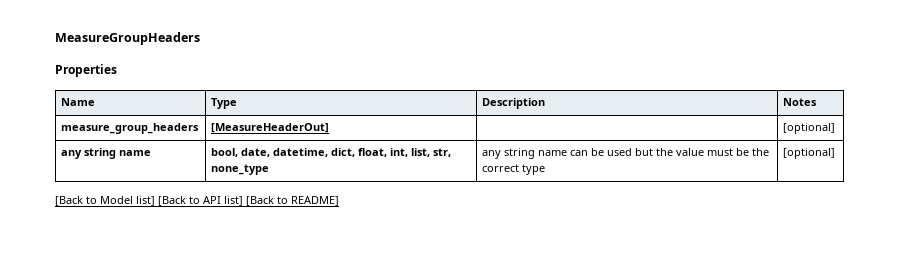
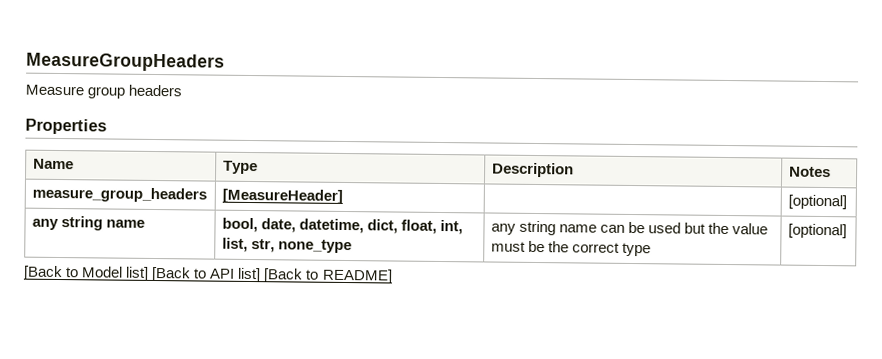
(200, 38) none -> [25,84,183,99] // Measure group headers
[211,123,330,133] [MeasureHeaderOut] -> [221,188,343,204] [MeasureHeader]

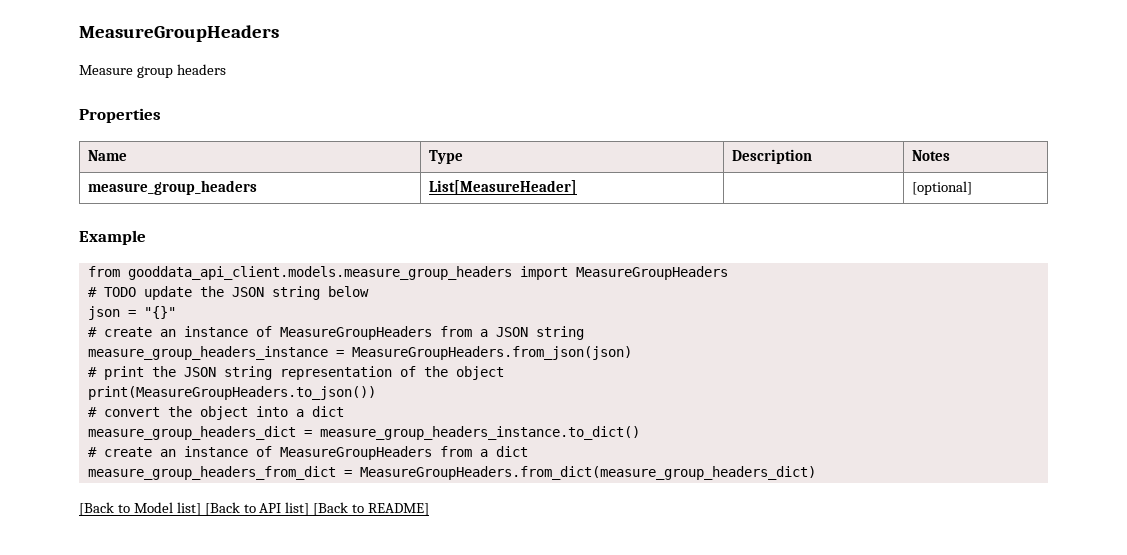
[221,188,343,204] [787,194,847,210] [31,216,145,231] [221,217,464,235] [221,237,352,254] [490,220,769,236] [490,240,652,257] [787,223,847,239] [MeasureHeader] | | [optional] // any string name | bool, date, datetime, dict, float, int, list, str, none_type | any string name can be used but the value must be the correct type | [optional] -> [429,180,578,195] [912,181,973,195] [79,230,146,245] [87,266,728,280] [87,286,369,300] [87,306,176,320] [87,326,584,340] [87,346,632,360] [87,366,504,380] [87,386,376,400] [87,406,344,420] [87,426,640,440] [87,446,528,460] [87,466,816,480] List[MeasureHeader] | | [optional] // Example // from gooddata_api_client.models.measure_group_headers import MeasureGroupHeaders // # TODO update the JSON string below // json = "{}" // # create an instance of MeasureGroupHeaders from a JSON string // measure_group_headers_instance = MeasureGroupHeaders.from_json(json) // # print the JSON string representation of the object // print(MeasureGroupHeaders.to_json()) // # convert the object into a dict // measure_group_headers_dict = measure_group_headers_instance.to_dict() // # create an instance of MeasureGroupHeaders from a dict // measure_group_headers_from_dict = MeasureGroupHeaders.from_dict(measure_group_headers_dict)

